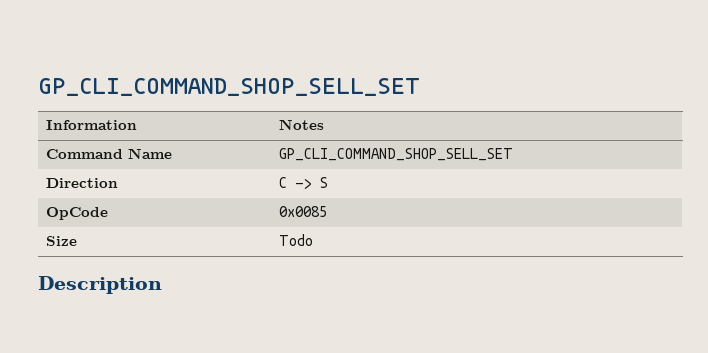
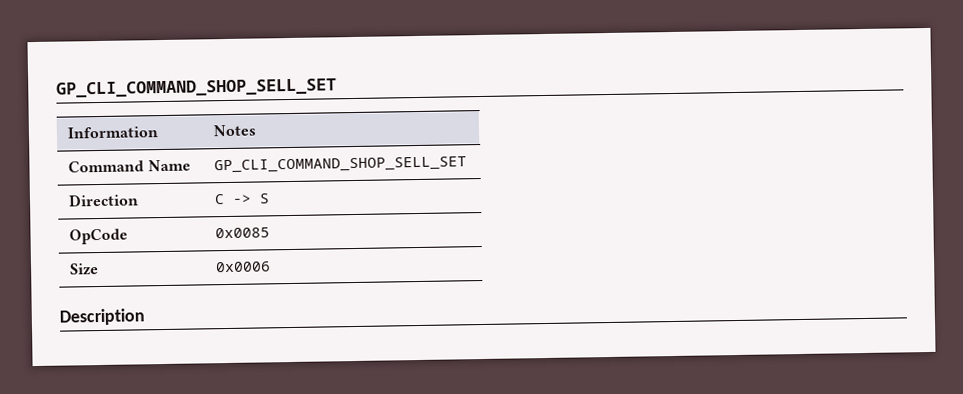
[278,234,313,246] Todo -> [215,261,272,273] 0x0006

